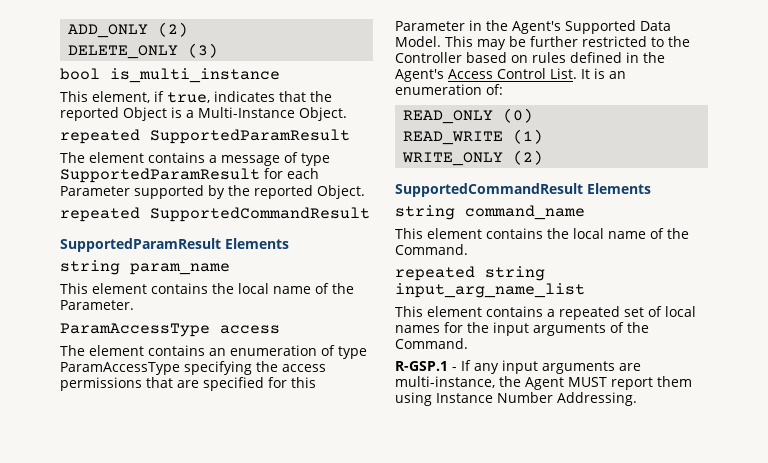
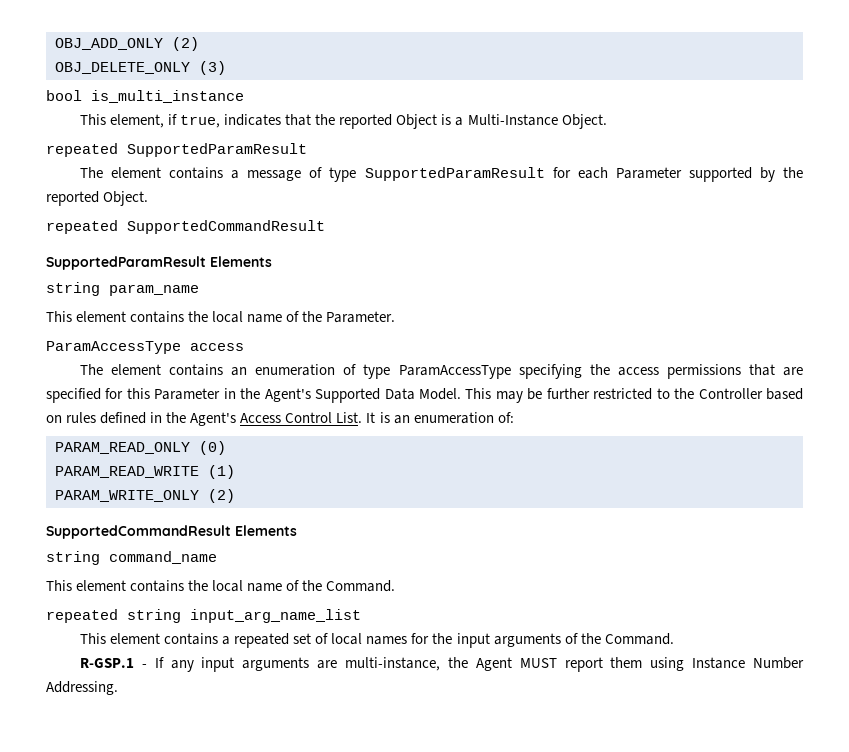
[68,22,189,38] [68,45,179,59] ADD_ONLY (2) // DELETE_ONLY -> [55,37,199,51] [55,62,190,74] OBJ_ADD_ONLY (2) // OBJ_DELETE_ONLY
[403,110,494,124] READ_ONLY -> [55,442,190,454] PARAM_READ_ONLY
[403,131,504,145] READ_WRITE -> [55,466,199,478] PARAM_READ_WRITE
[402,152,504,166] WRITE_ONLY -> [55,490,199,502] PARAM_WRITE_ONLY

